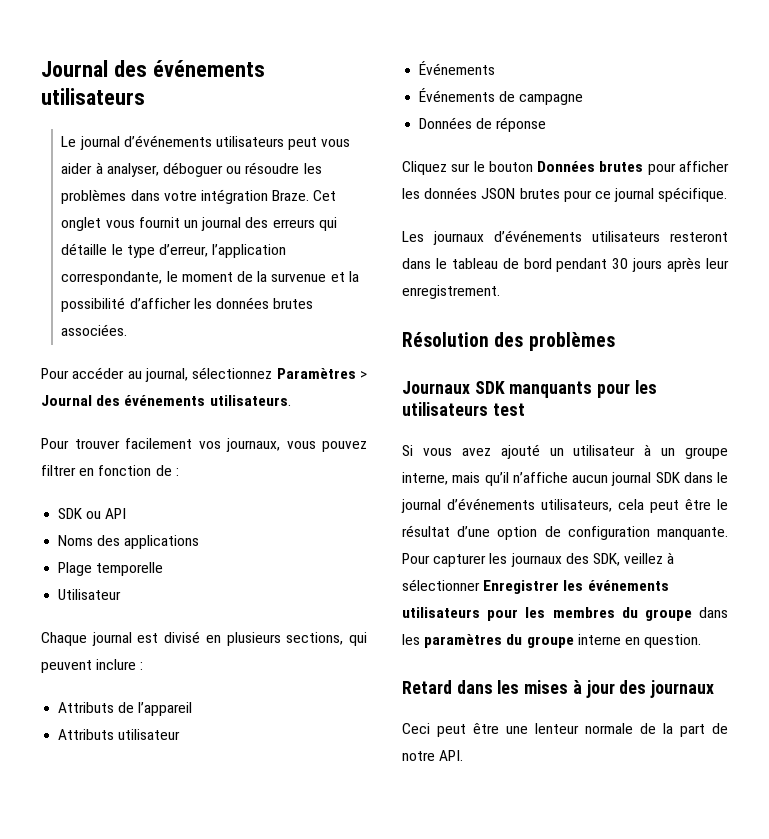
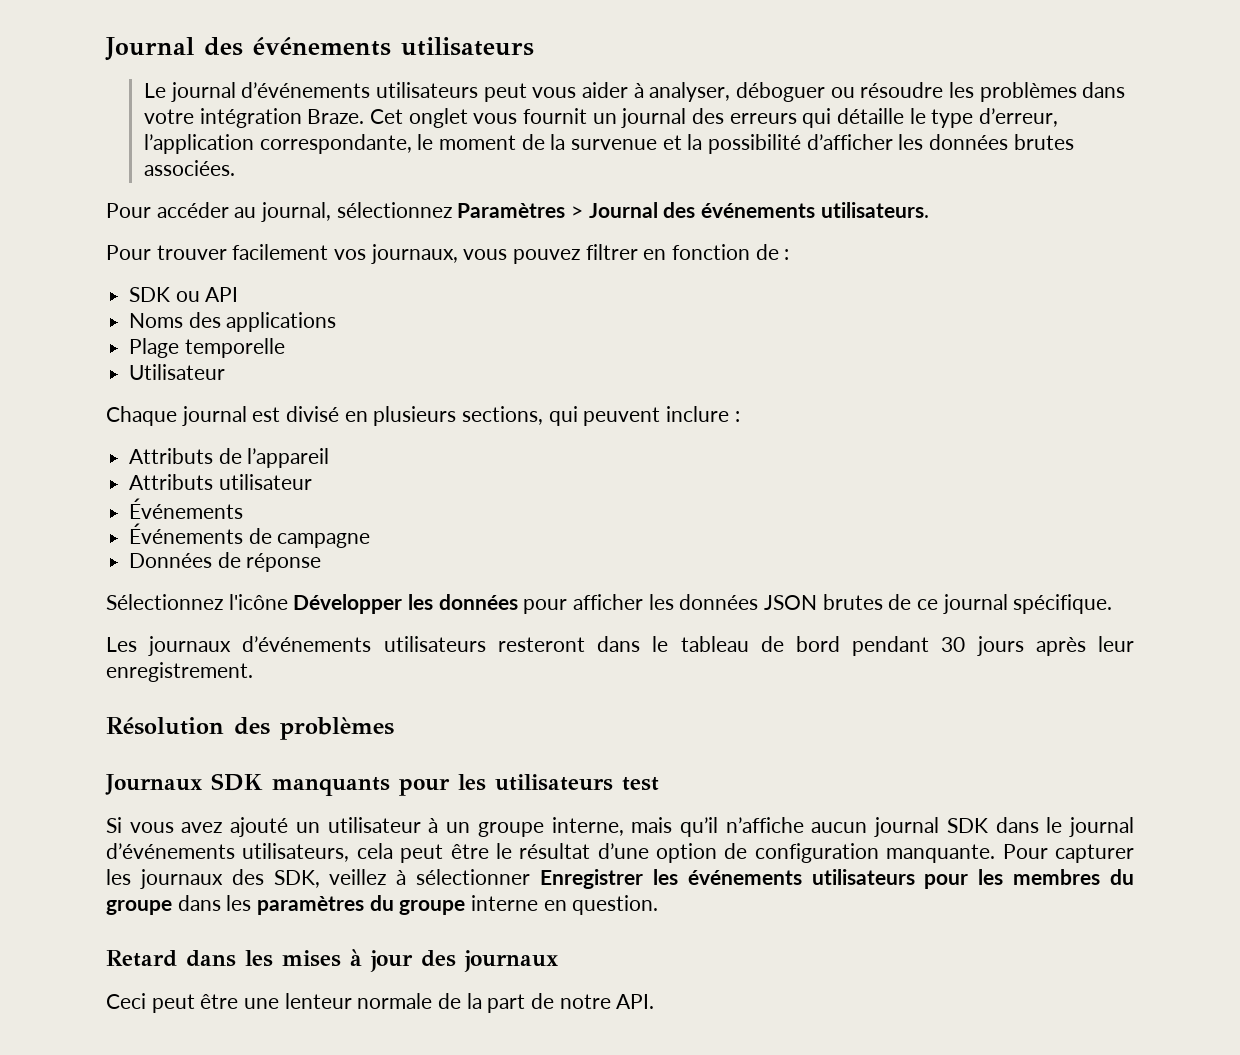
[402,161,644,175] Cliquez sur le bouton Données brutes -> [106,594,518,614] Sélectionnez l'icône Développer les données
[563,190,592,202] pour -> [888,594,912,610] de

